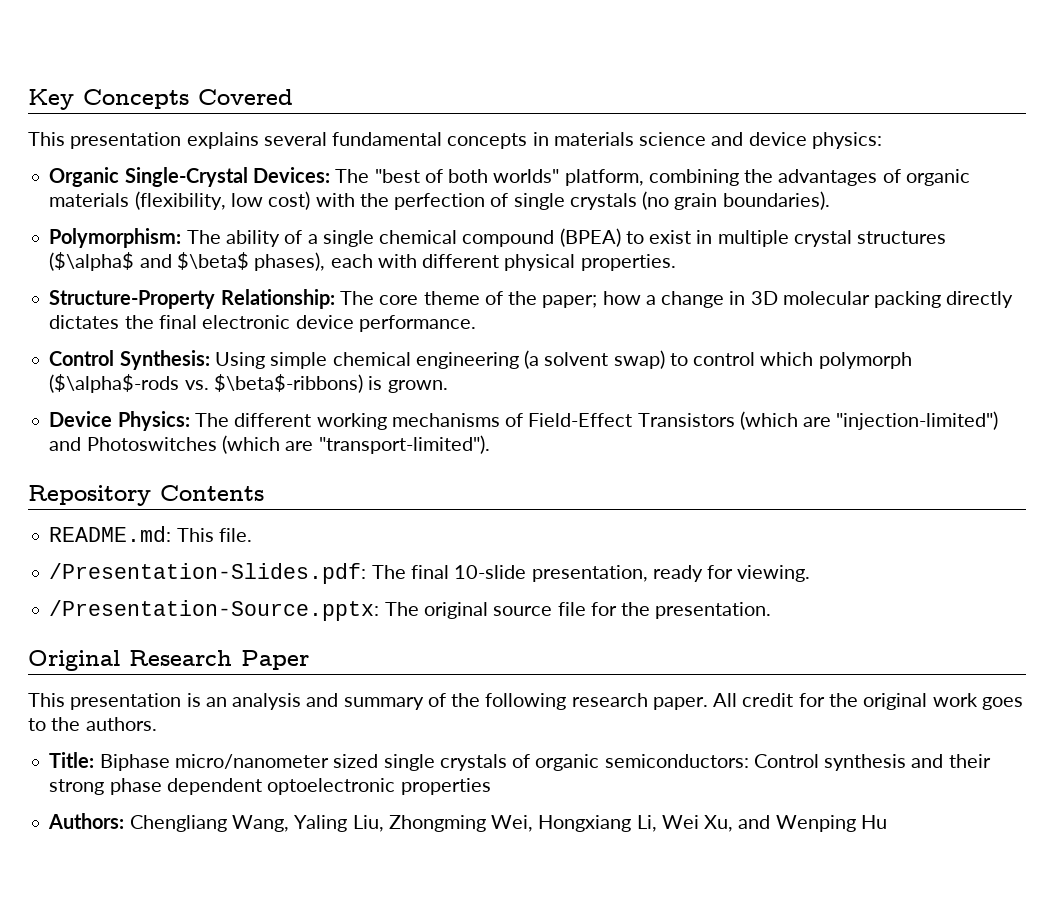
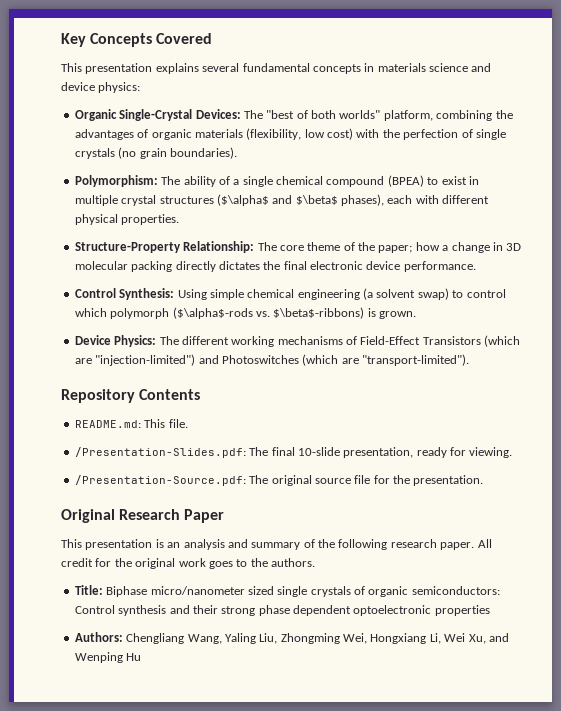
[49,600,380,621] /Presentation-Source.pptx: -> [74,475,246,486] /Presentation-Source.pdf:

